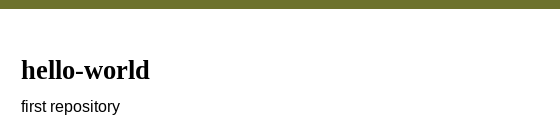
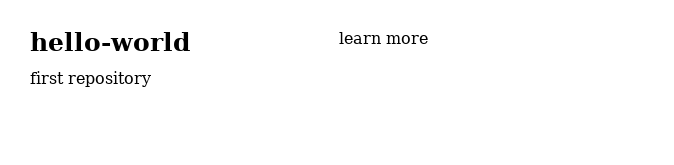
(121, 107) none -> [339,32,428,44] // learn more

